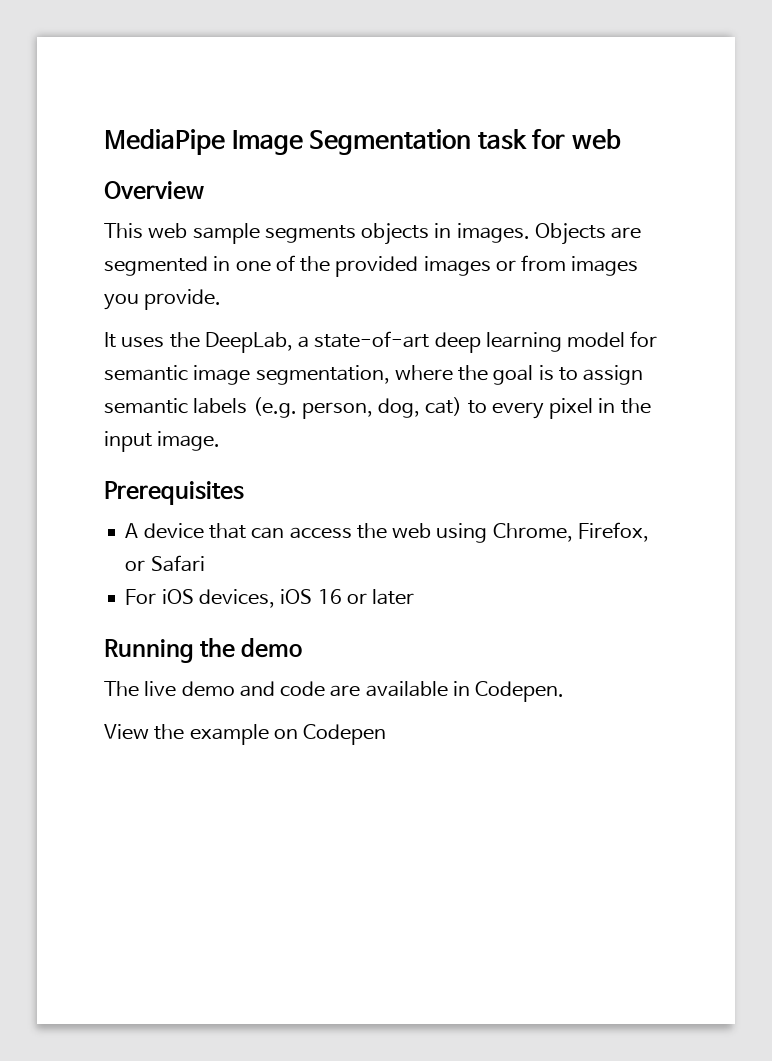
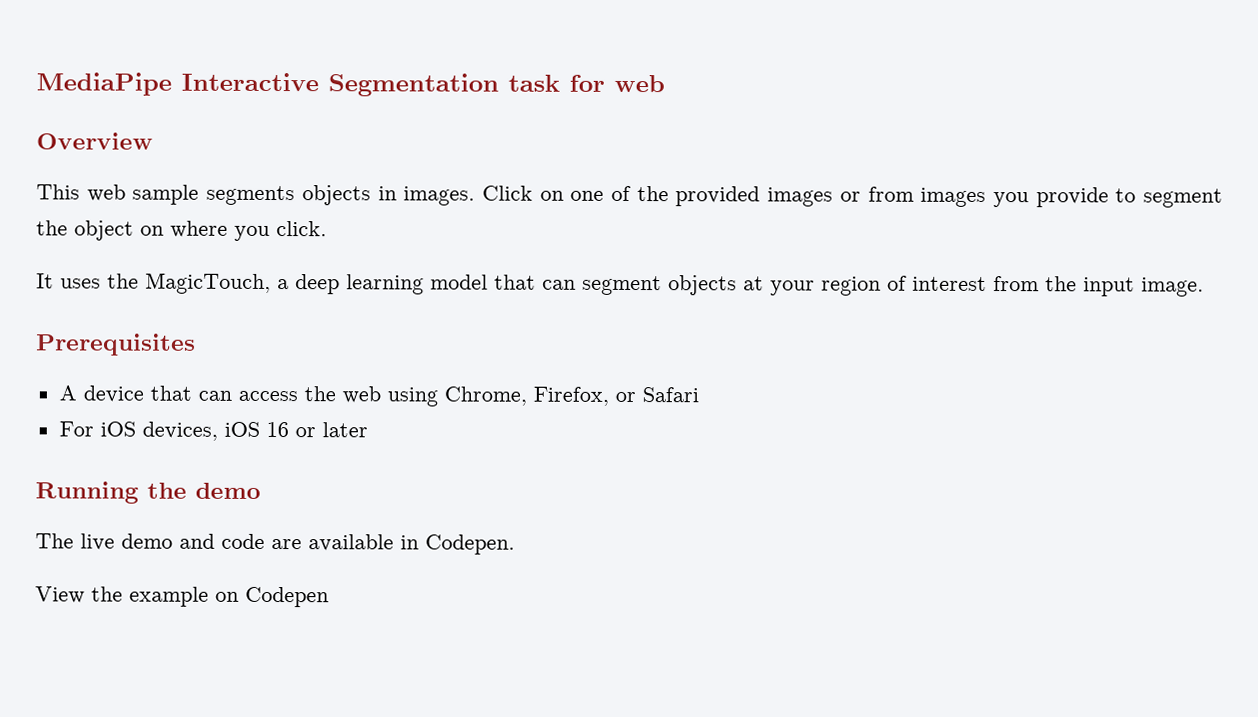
[231,130,303,155] Image -> [181,72,319,92] Interactive
[534,223,642,245] [104,256,231,276] Objects are segmented in -> [481,185,564,201] Click on
[144,289,222,310] [104,331,658,353] [104,365,644,385] [104,397,616,419] provide. // It uses the DeepLab, a state-of-art deep learning model for semantic image segmentation, where the goal is to assign semantic labels (e.g. person, dog, cat) to every pixel in -> [1035,187,1224,208] [36,220,327,241] [36,272,1039,296] provide to segment the object on where you click. // It uses the MagicTouch, a deep learning model that can segment objects at your region of interest from

